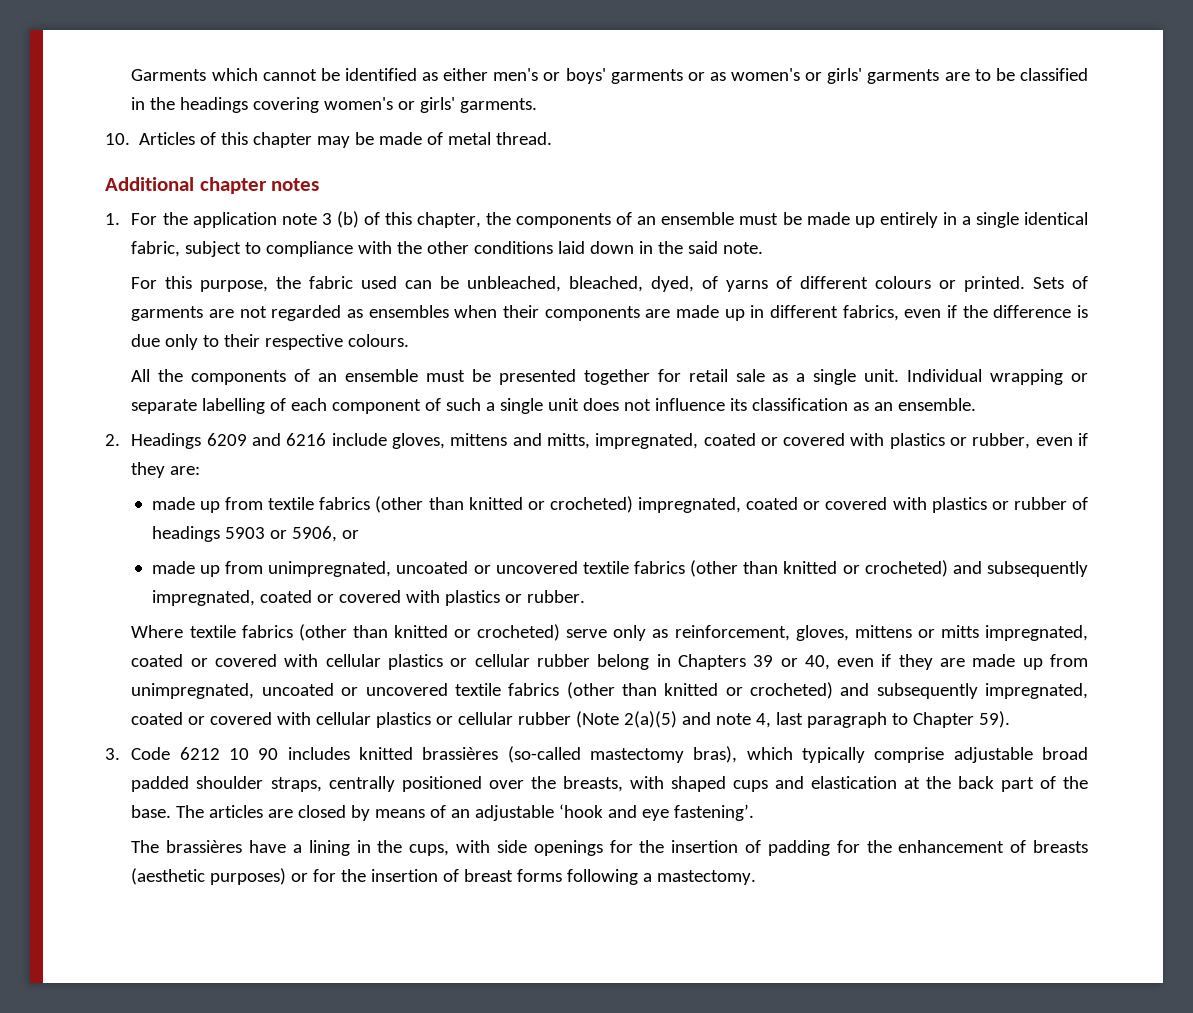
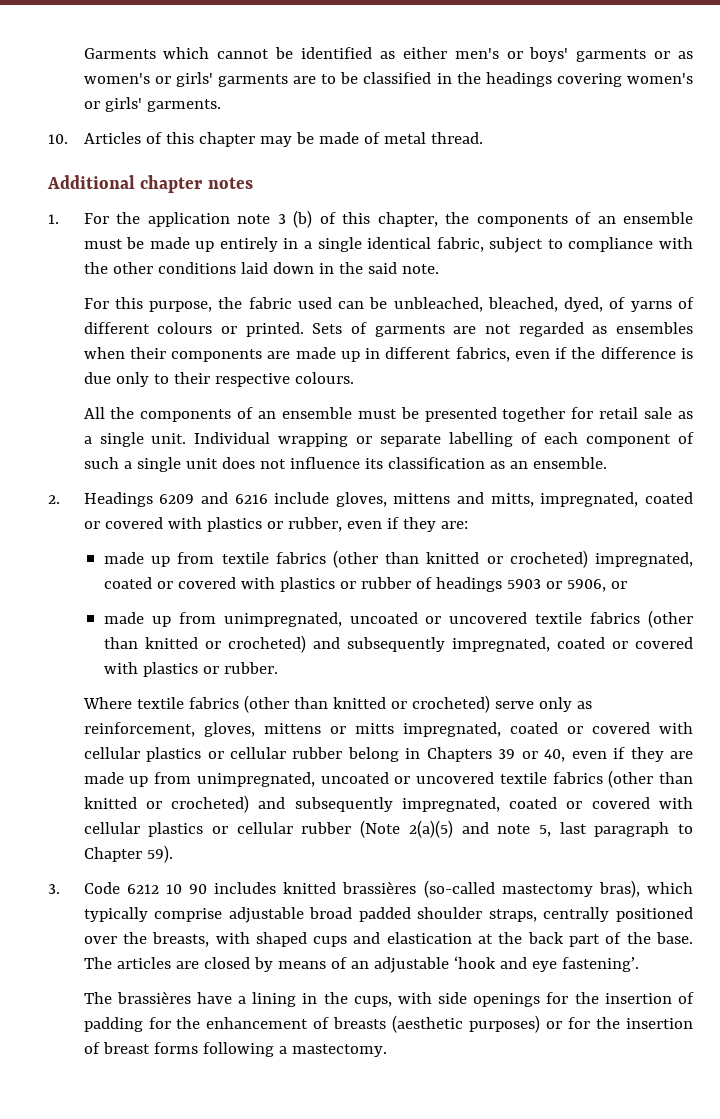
[756,713,772,728] 4, -> [538,825,551,837] 5,

